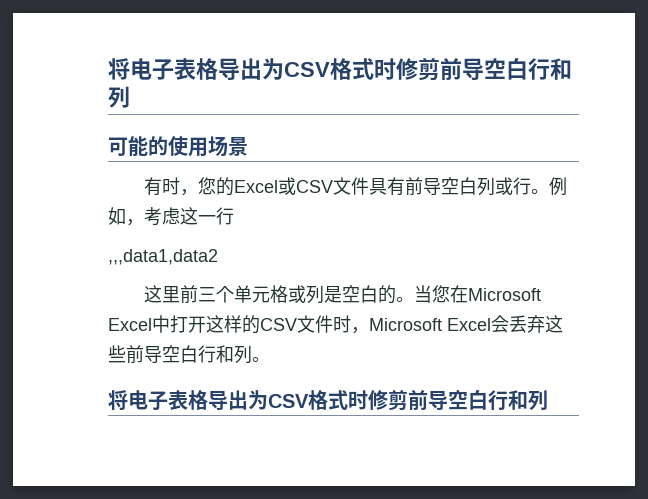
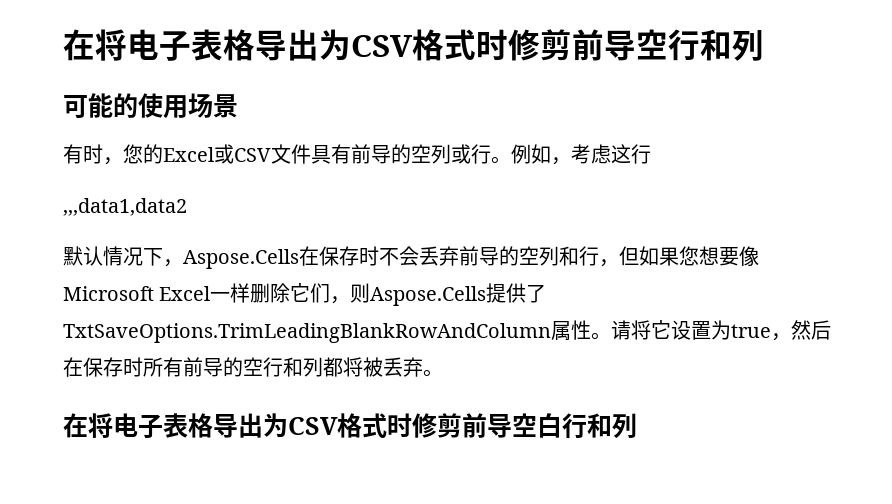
[108,58,528,81] 将电子表格导出为CSV格式时修剪前导空白 -> [63,29,668,61] 在将电子表格导出为CSV格式时修剪前导空
[441,177,478,195] 空白 -> [391,144,431,164] 的空
[198,215,216,223] 一 -> (631, 154) none
[144,285,542,304] [108,315,563,334] [108,345,252,364] 这里前三个单元格或列是空白的。当您在Microsoft Excel中打开这样的CSV文件时，Microsoft Excel会丢弃这些前导空白行和列 -> [63,246,759,269] [63,283,547,306] [63,320,831,343] [63,357,423,377] 默认情况下，Aspose.Cells在保存时不会丢弃前导的空列和行，但如果您想要像Microsoft Excel一样删除它们，则Aspose.Cells提供了TxtSaveOptions.TrimLeadingBlankRowAndColumn属性。请将它设置为true，然后在保存时所有前导的空行和列都将被丢弃
(270, 359) none -> [63,413,88,438] 在

